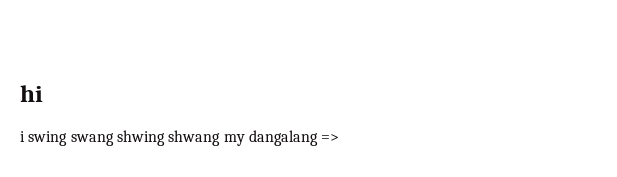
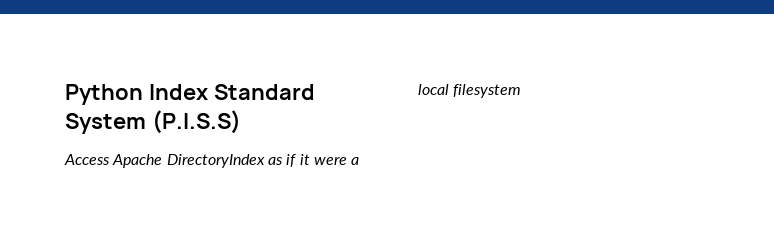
[20,85,43,102] [20,130,340,146] hi // i swing swang shwing shwang my dangalang => -> [65,84,315,105] [65,110,241,134] [64,154,360,168] [418,84,522,98] Python Index Standard System (P.I.S.S) // Access Apache DirectoryIndex as if it were a local filesystem

